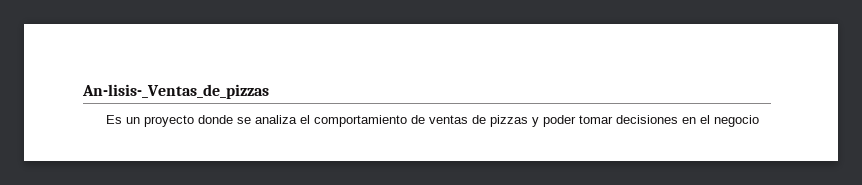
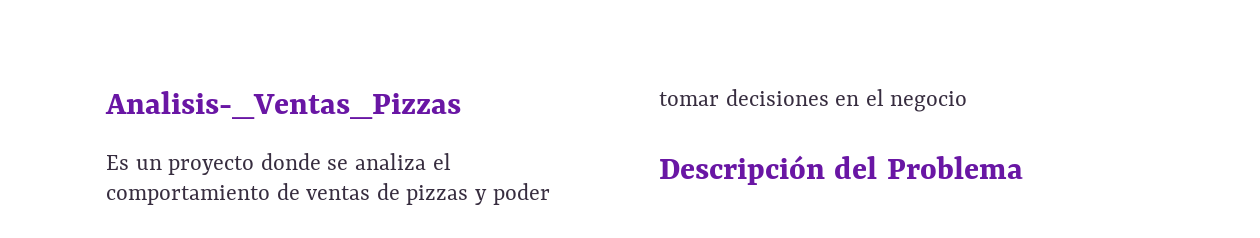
[82,84,269,99] An-lisis-_Ventas_de_pizzas -> [105,91,461,119] Analisis-_Ventas_Pizzas
(760, 121) none -> [659,155,1023,185] // Descripción del Problema

